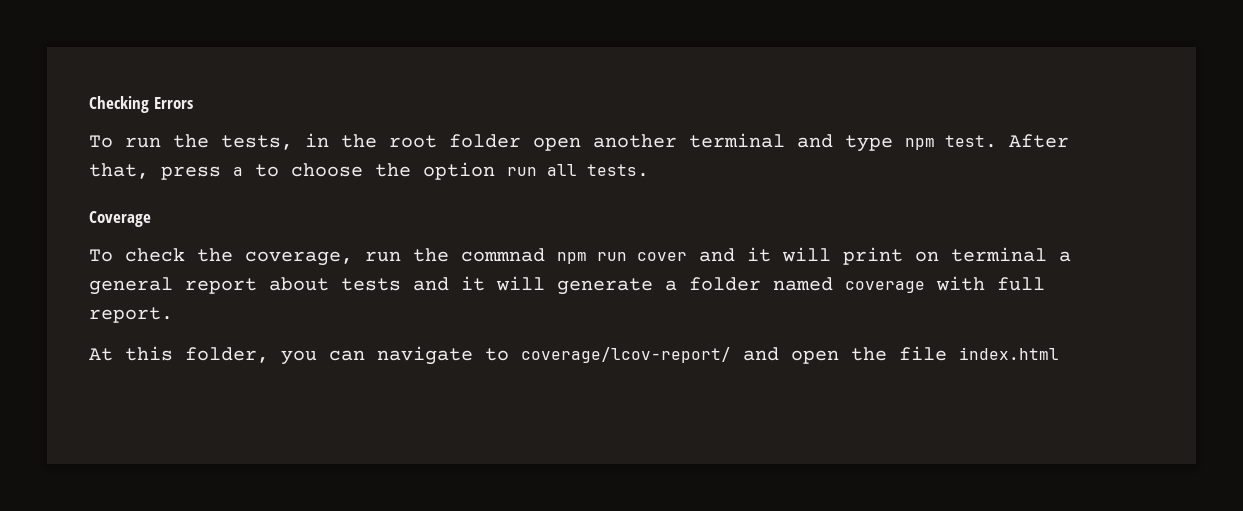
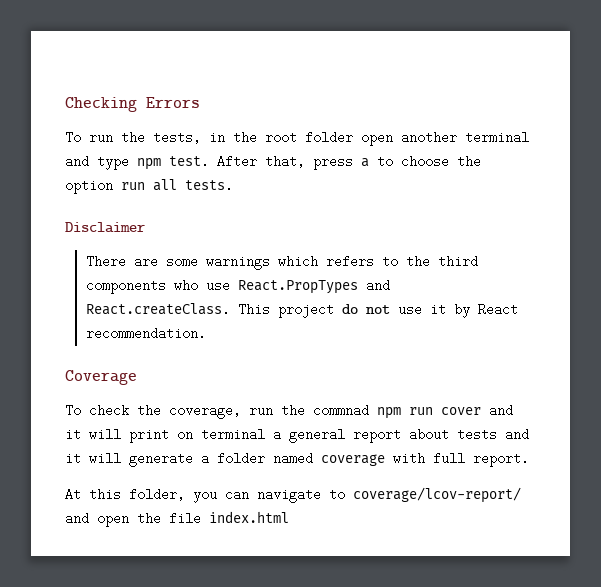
(649, 170) none -> [65,222,145,233] [85,255,478,270] [85,279,390,294] [85,303,518,318] [85,327,206,340] // Disclaimer // There are some warnings which refers to the third components who use React.PropTypes and React.createClass. This project do not use it by React recommendation.

